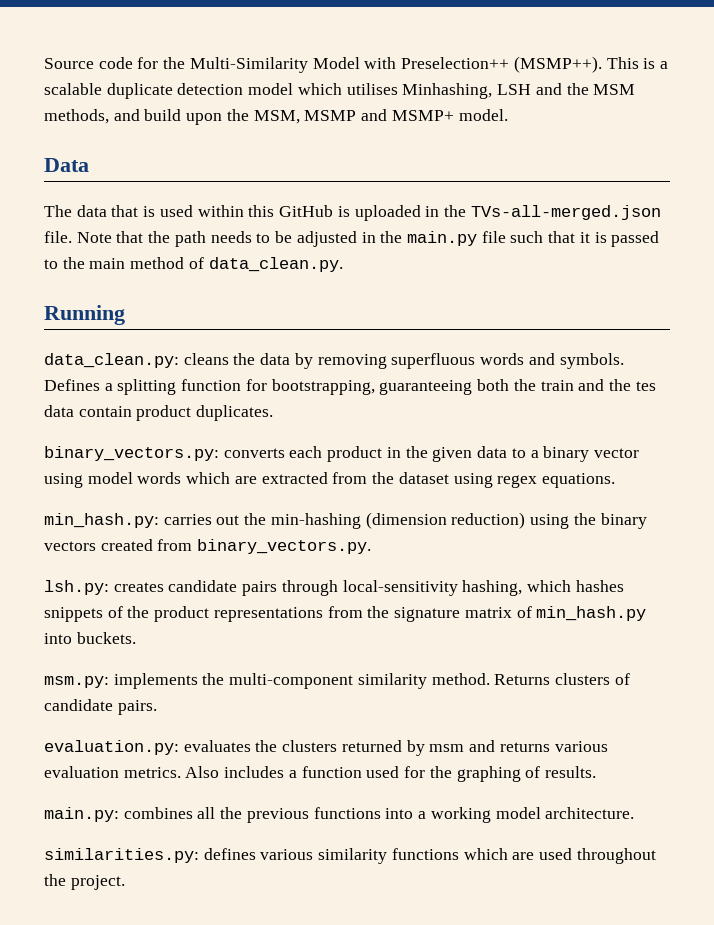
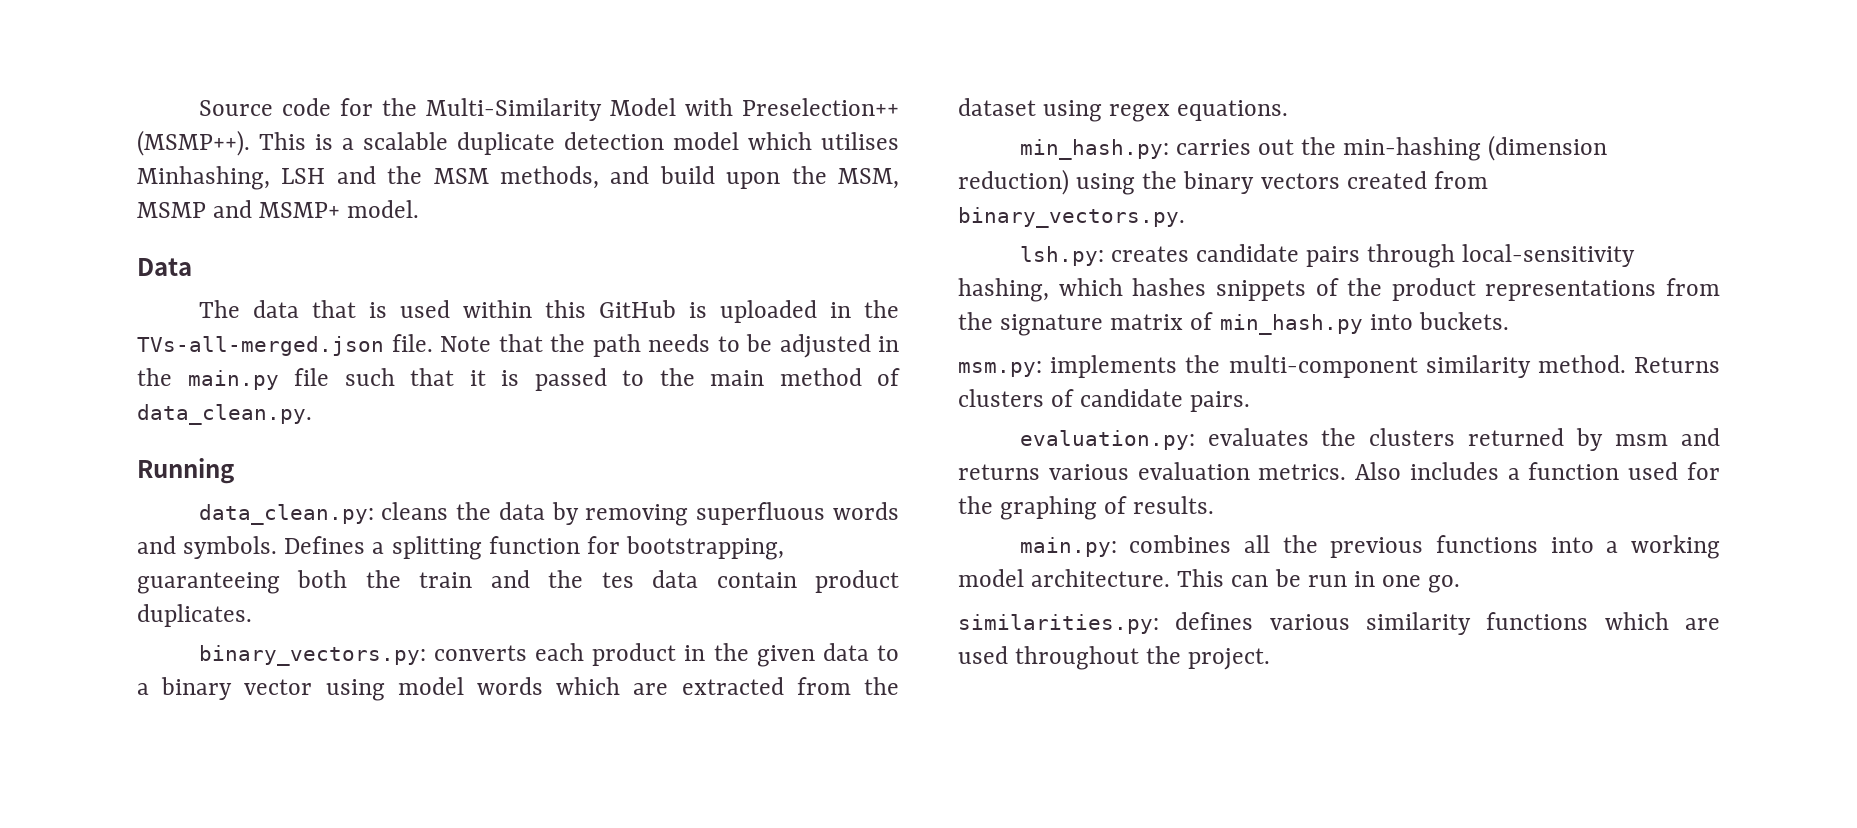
(635, 813) none -> [1177,569,1461,593] This can be run in one go.

